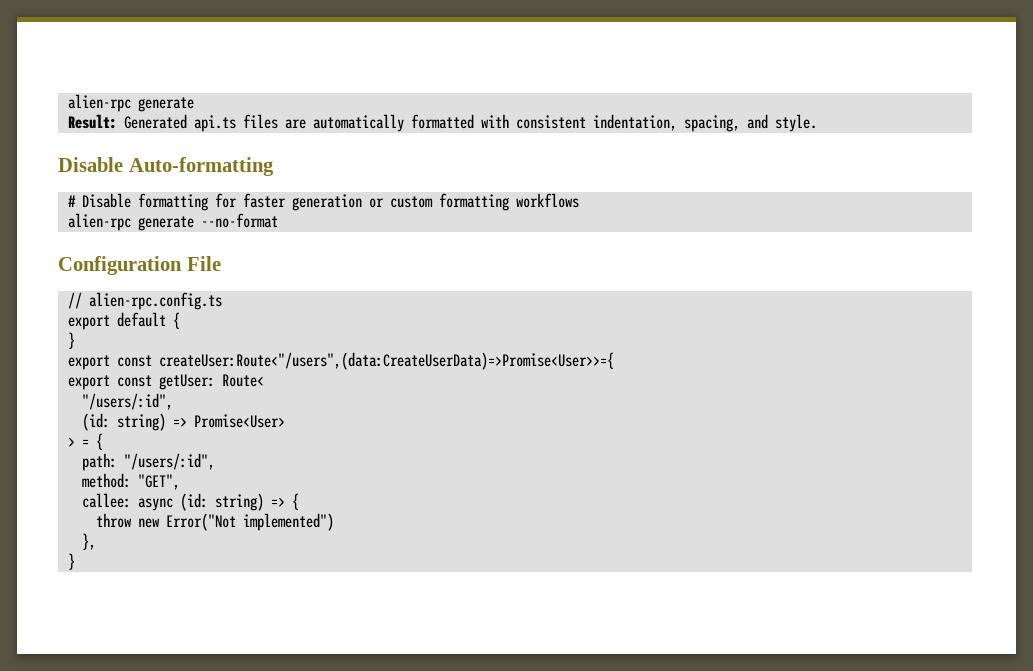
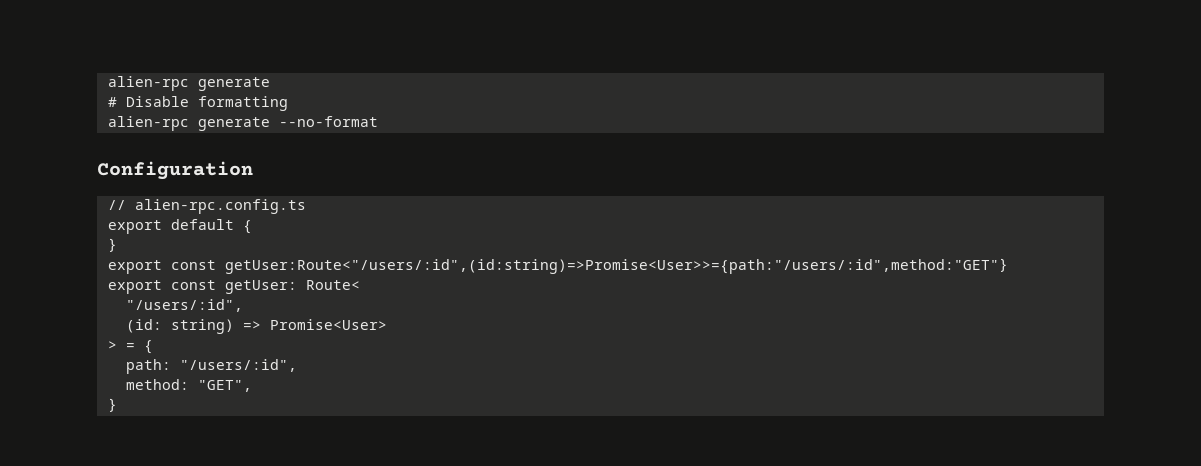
[67,114,817,132] [58,157,274,176] [67,193,579,211] Result: Generated api.ts files are automatically formatted with consistent indentation, spacing, and style. // Disable Auto-formatting // # Disable formatting for faster generation or custom formatting workflows -> [107,96,288,111] # Disable formatting
[186,256,221,271] File -> (253, 170) none
[158,352,614,370] createUser:Route<"/users",(data:CreateUserData)=>Promise<User>>={ -> [224,258,1008,274] getUser:Route<"/users/:id",(id:string)=>Promise<User>>={path:"/users/:id",method:"GET"}
[81,493,299,511] [95,513,334,531] [81,533,96,550] // callee: async (id: string) => { // throw new Error("Not implemented") // }, -> (252, 386) none

